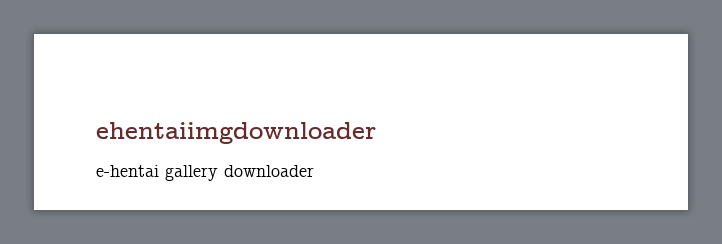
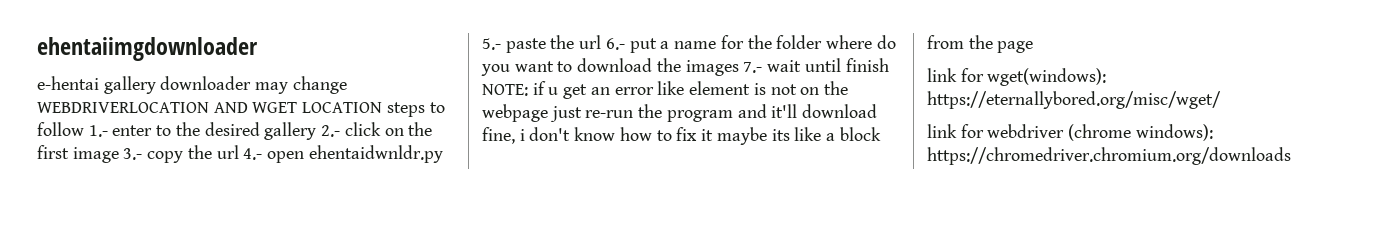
(314, 171) none -> [255,76,347,94] [37,102,445,117] [37,122,433,140] [37,145,443,163] [482,35,896,53] [481,58,889,76] [482,81,848,99] [482,104,878,122] [482,127,881,145] [927,35,1034,53] [927,68,1107,86] [927,91,1221,109] [927,124,1213,141] [927,147,1291,165] may change WEBDRIVERLOCATION AND WGET LOCATION steps to follow 1.- enter to the desired gallery 2.- click on the first image 3.- copy the url 4.- open ehentaidwnldr.py 5.- paste the url 6.- put a name for the folder where do you want to download the images 7.- wait until finish NOTE: if u get an error like element is not on the webpage just re-run the program and it'll download fine, i don't know how to fix it maybe its like a block from the page // link for wget(windows): https://eternallybored.org/misc/wget/ // link for webdriver (chrome windows): https://chromedriver.chromium.org/downloads

